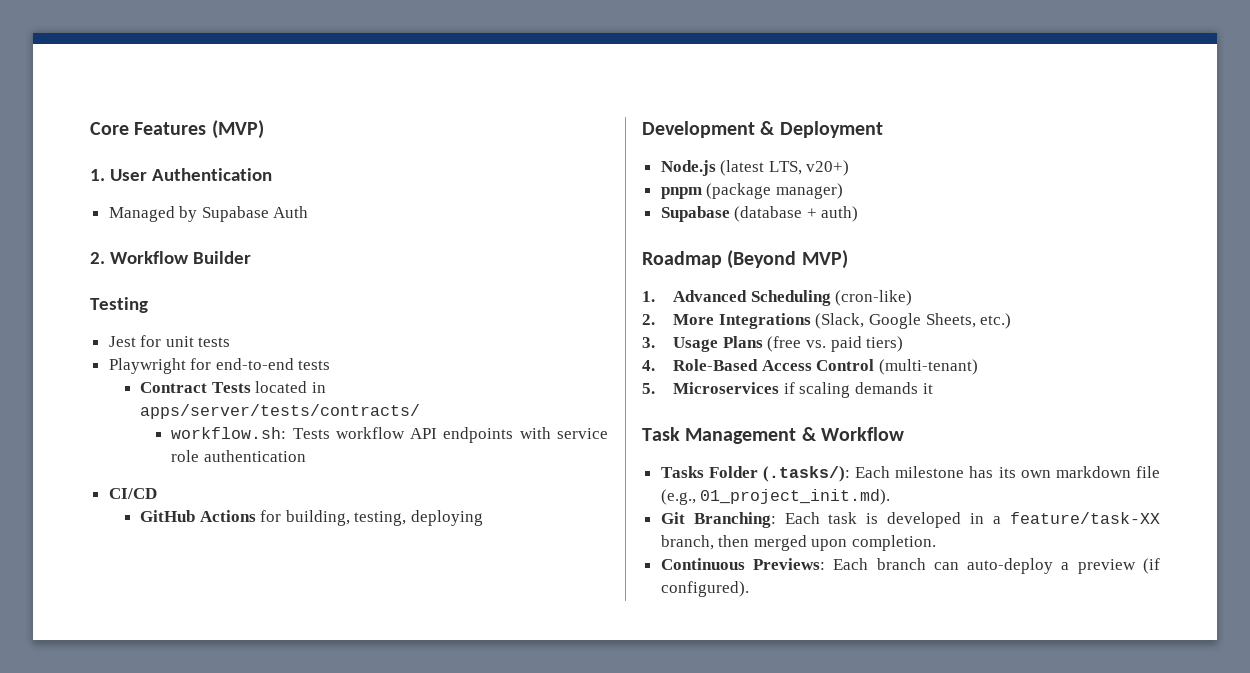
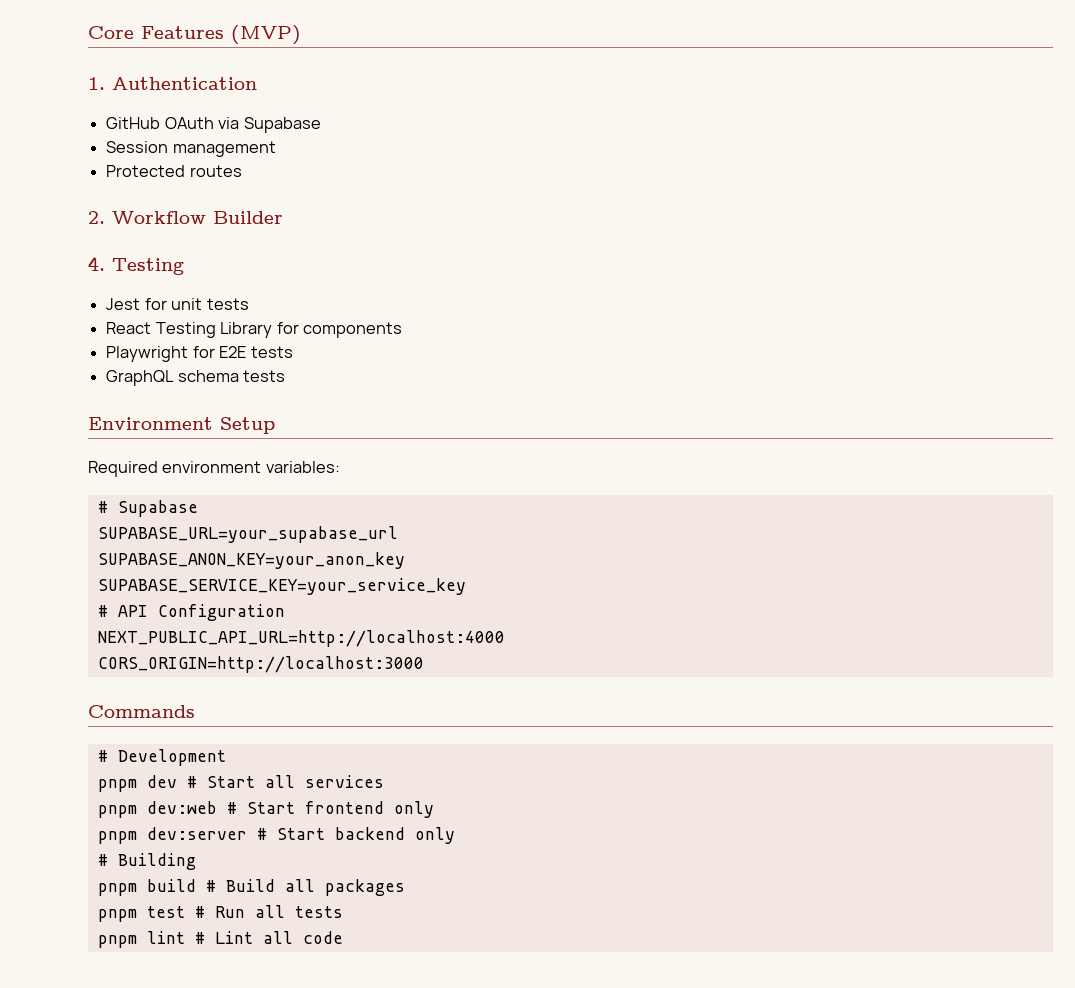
[109,169,147,181] User -> (105, 83) none
[108,206,309,222] Managed by Supabase Auth -> [106,117,321,133] [106,141,276,157] [106,165,242,177] GitHub OAuth via Supabase // Session management // Protected routes
(251, 257) none -> [88,256,105,271] 4.
(231, 342) none -> [106,322,402,338] // React Testing Library for components
[215,358,331,370] [139,381,326,393] [139,404,420,419] [171,427,608,443] [171,450,306,462] [108,488,157,499] [139,510,483,526] [642,121,883,138] [660,160,850,176] [660,183,843,199] [660,206,859,222] [642,250,848,269] [642,290,913,306] [642,313,1012,329] [642,336,904,352] [642,359,979,375] [642,382,933,398] [642,427,905,444] [660,466,1160,482] [660,489,891,505] [660,512,1160,528] [660,535,937,551] [660,558,1160,574] [660,581,749,597] end-to-end tests // Contract Tests located in apps/server/tests/contracts/ // workflow.sh: Tests workflow API endpoints with service role authentication // CI/CD // GitHub Actions for building, testing, deploying // Development & Deployment // Node.js (latest LTS, v20+) // pnpm (package manager) // Supabase (database + auth) // Roadmap (Beyond MVP) // 1. Advanced Scheduling (cron-like) // 2. More Integrations (Slack, Google Sheets, etc.) // 3. Usage Plans (free vs. paid tiers) // 4. Role-Based Access Control (multi-tenant) // 5. Microservices if scaling demands it // Task Management & Workflow // Tasks Folder (.tasks/): Each milestone has its own markdown file (e.g., 01_project_init.md). // Git Branching: Each task is developed in a feature/task-XX branch, then merged upon completion. // Continuous Previews: Each branch can auto-deploy a preview (if configured). -> [219,346,293,358] [106,370,286,386] [88,417,275,434] [88,461,340,477] [97,500,198,517] [97,526,398,543] [97,552,405,569] [97,578,466,595] [97,604,285,621] [97,630,505,647] [97,656,424,673] [88,705,195,718] [97,749,226,766] [97,775,384,792] [97,801,434,818] [97,827,455,844] [97,853,196,870] [97,879,405,896] [97,905,343,922] [97,931,343,948] E2E tests // GraphQL schema tests // Environment Setup // Required environment variables: // # Supabase // SUPABASE_URL=your_supabase_url // SUPABASE_ANON_KEY=your_anon_key // SUPABASE_SERVICE_KEY=your_service_key // # API Configuration // NEXT_PUBLIC_API_URL=http://localhost:4000 // CORS_ORIGIN=http://localhost:3000 // Commands // # Development // pnpm dev # Start all services // pnpm dev:web # Start frontend only // pnpm dev:server # Start backend only // # Building // pnpm build # Build all packages // pnpm test # Run all tests // pnpm lint # Lint all code

